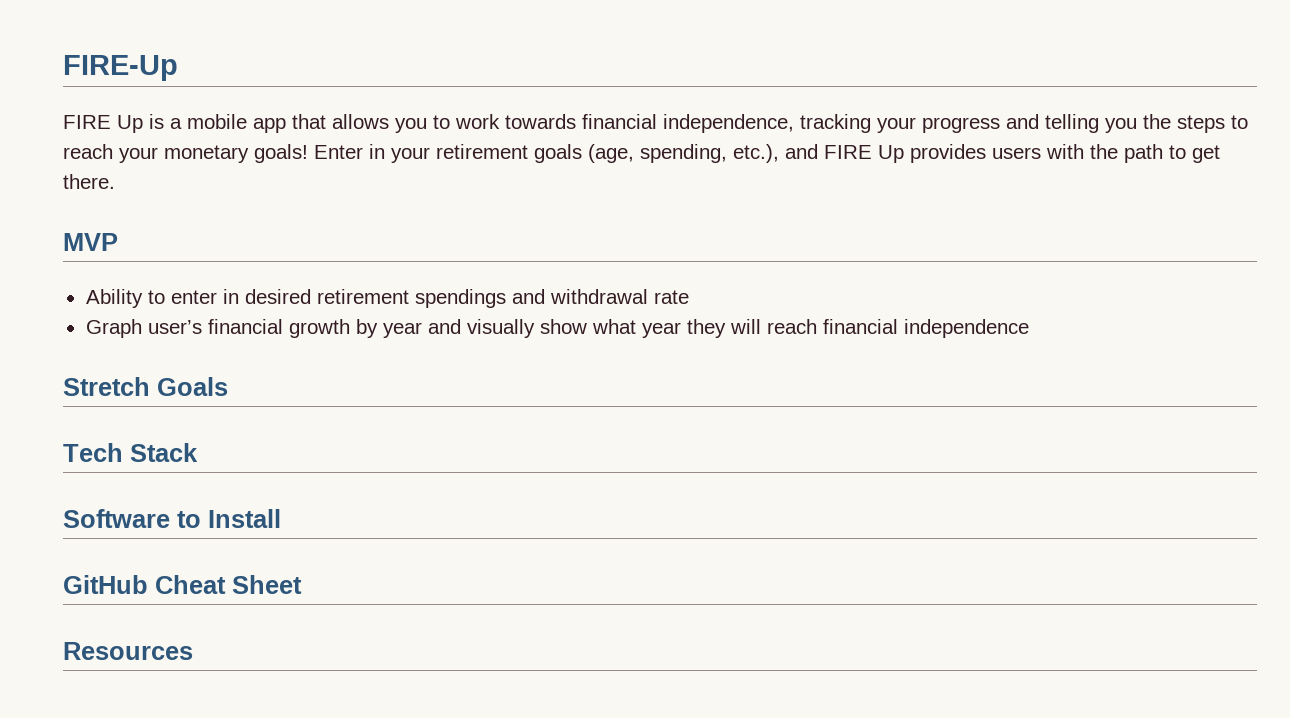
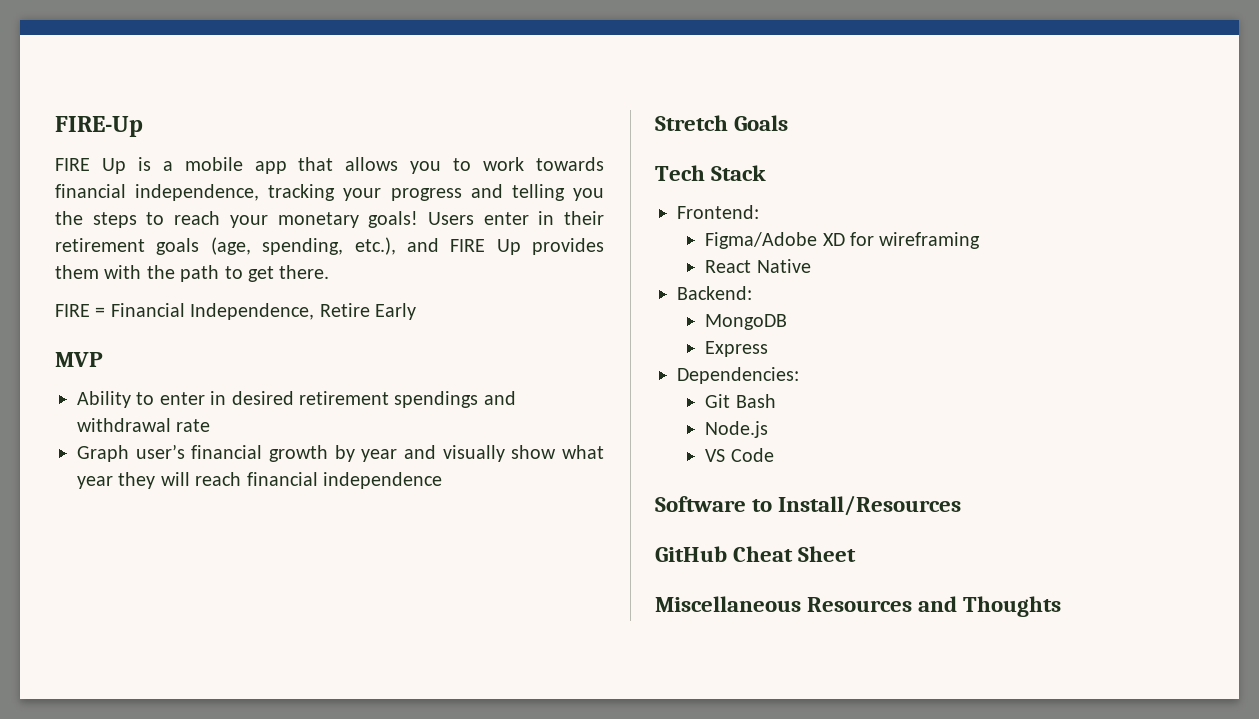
[314,144,430,163] Enter in your -> [427,211,604,225] Users enter in their
[992,147,1041,159] users -> [55,265,99,279] them
(115, 181) none -> [55,303,416,320] // FIRE = Financial Independence, Retire Early
(198, 452) none -> [677,205,759,219] [705,232,981,249] [705,259,811,273] [677,286,752,300] [705,314,788,330] [705,341,769,357] [677,367,799,384] [705,394,776,408] [705,421,769,438] [705,448,774,462] // Frontend: // Figma/Adobe XD for wireframing // React Native // Backend: // MongoDB // Express // Dependencies: // Git Bash // Node.js // VS Code
[208,509,281,528] Install -> [778,495,962,516] Install/Resources
[63,642,193,660] Resources -> [655,596,1062,617] Miscellaneous Resources and Thoughts

